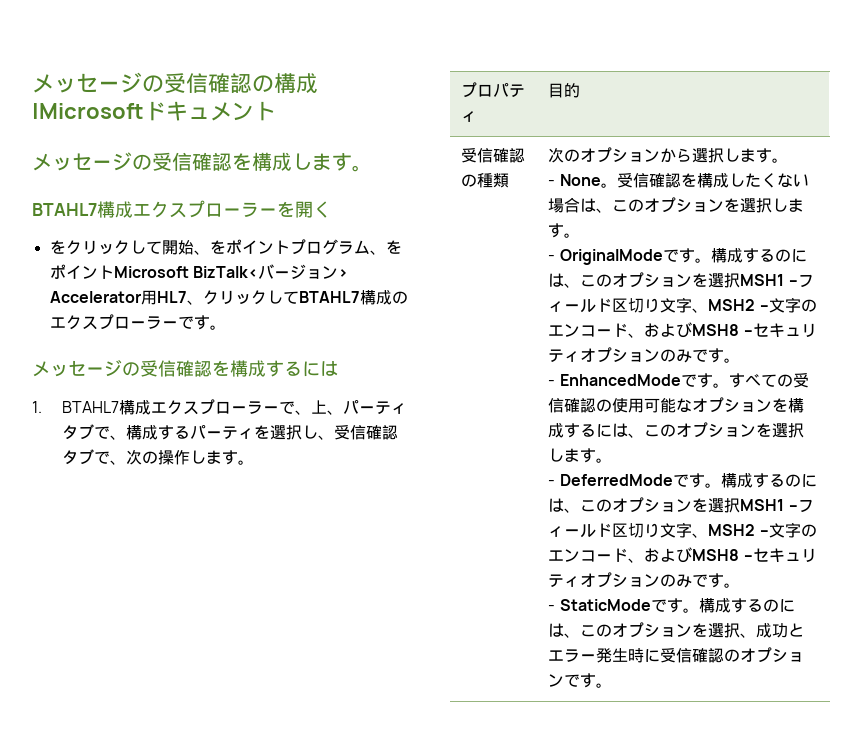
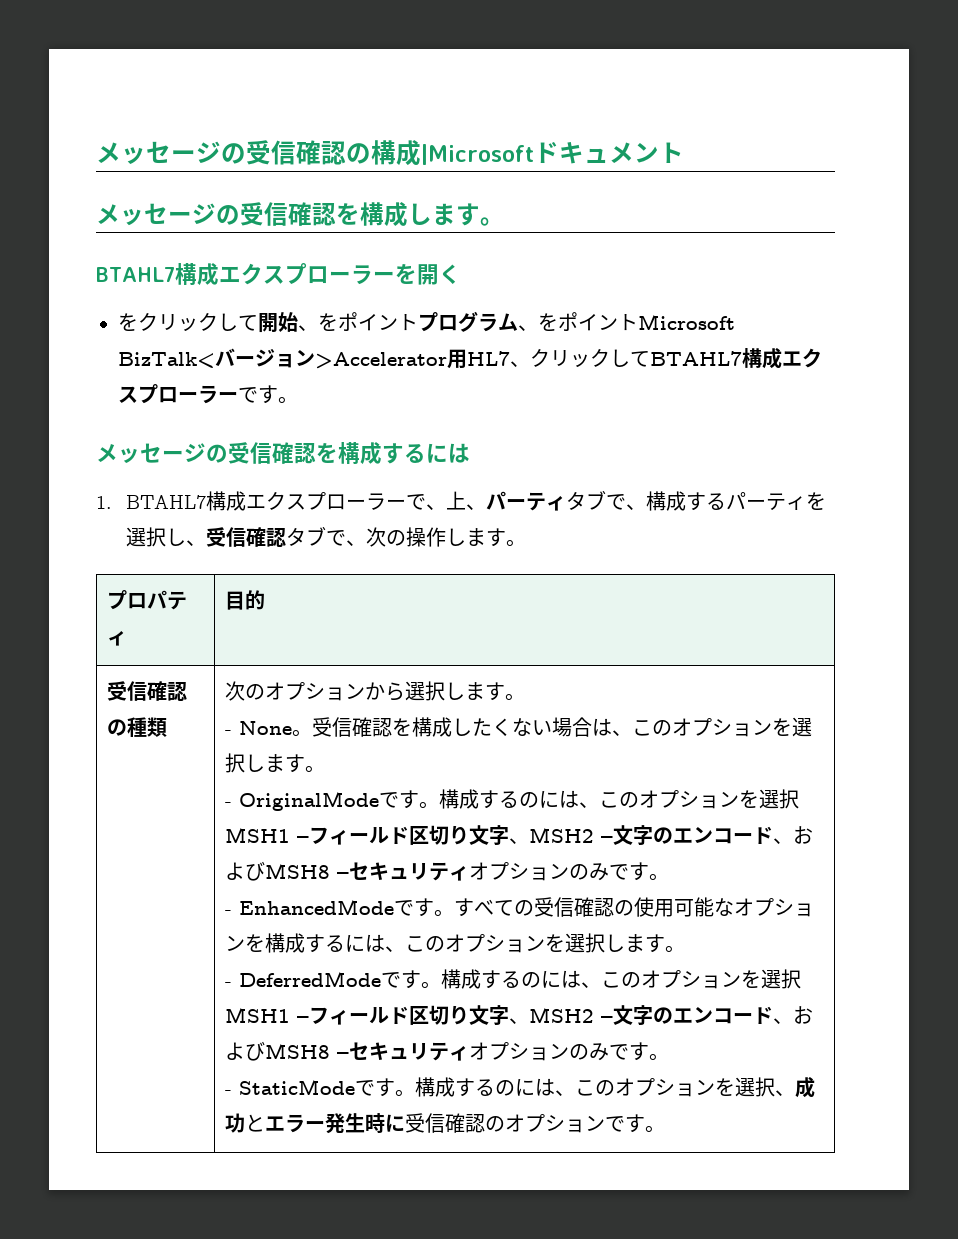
[337,269,348,278] [49,291,141,303] > Accelerator -> [315,352,447,369] >Accelerator
[391,291,408,304] の -> (782, 358) none

